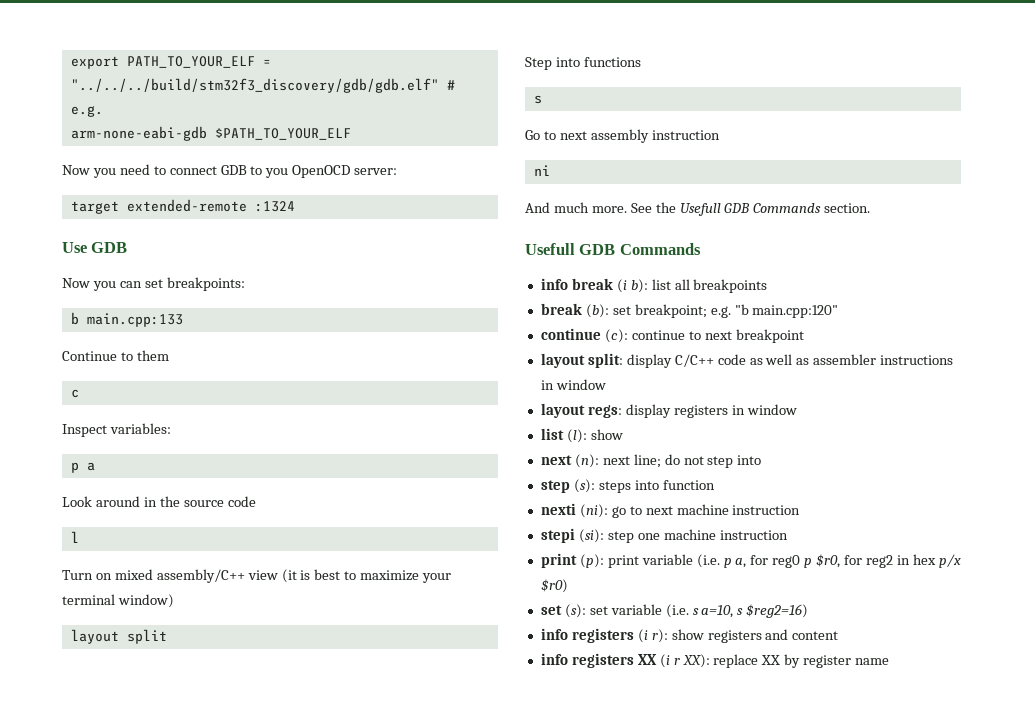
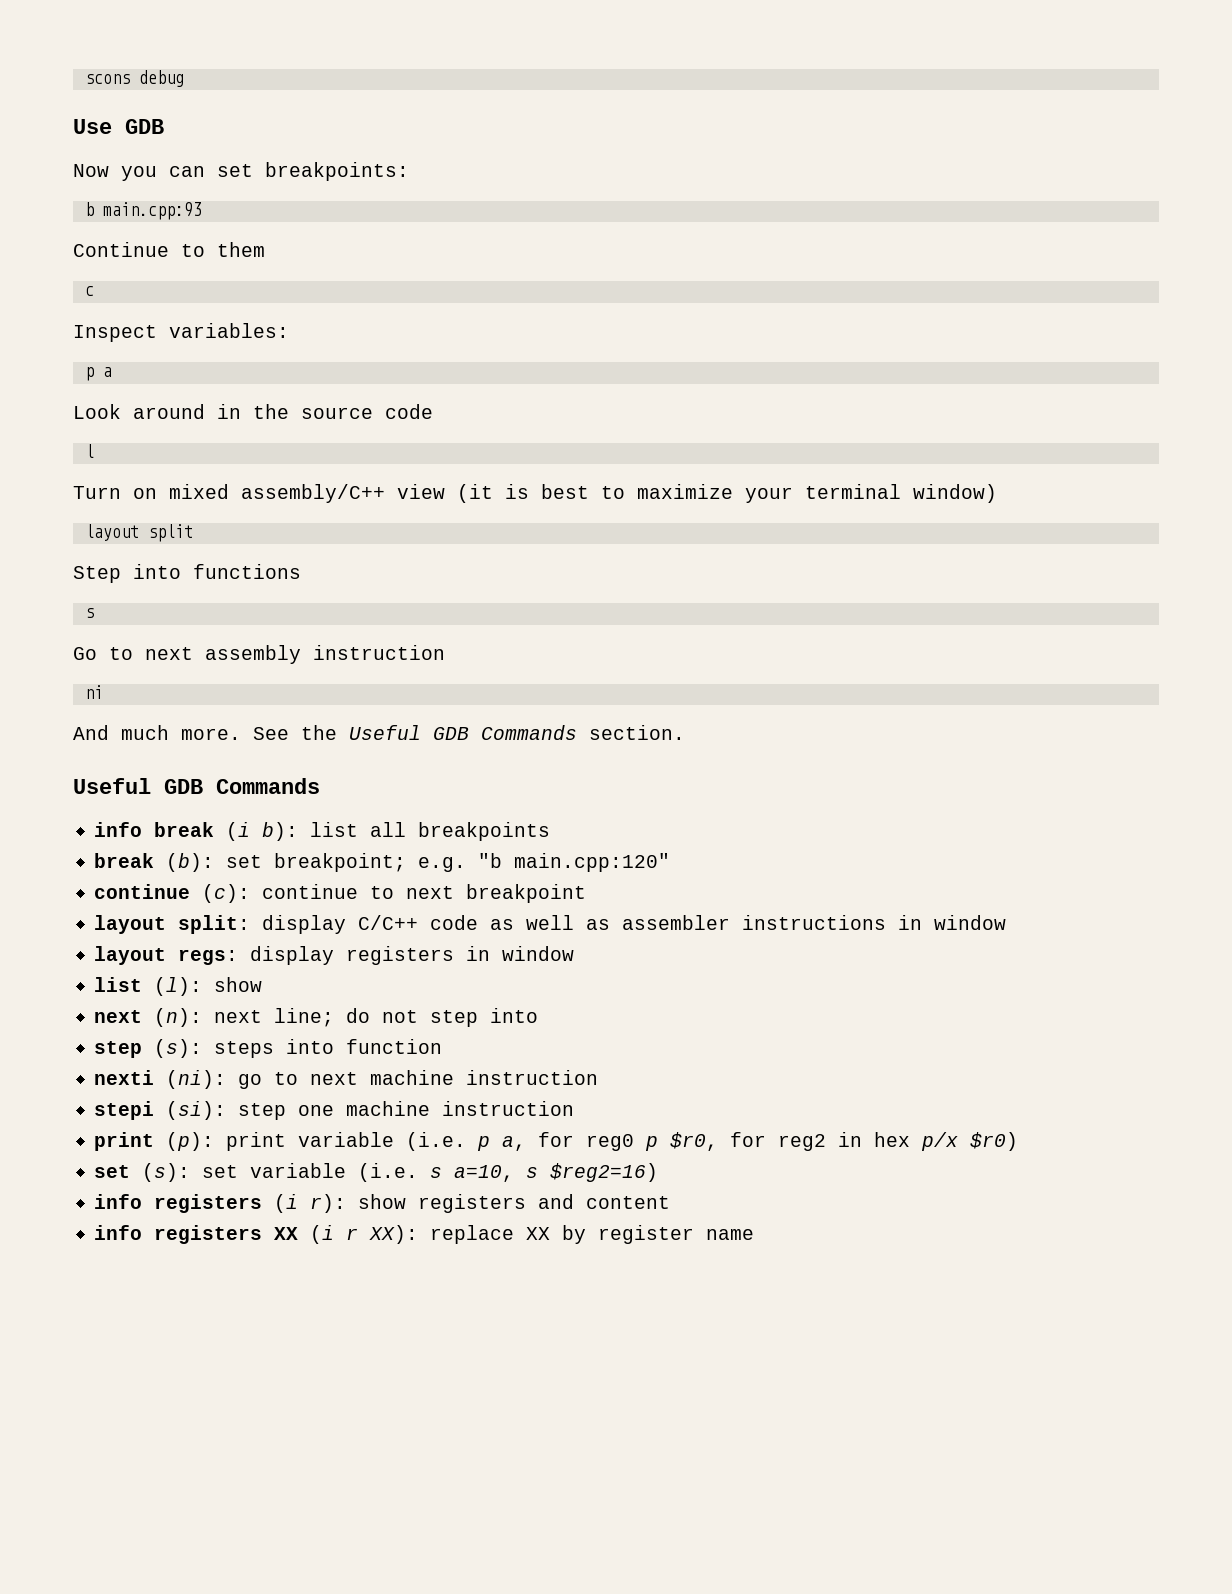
[70,56,271,69] [70,78,455,93] [70,106,103,117] [70,126,351,141] [62,164,398,178] [70,199,295,214] export PATH_TO_YOUR_ELF = "../../../build/stm32f3_discovery/gdb/gdb.elf" # e.g. // arm-none-eabi-gdb $PATH_TO_YOUR_ELF // Now you need to connect GDB to you OpenOCD server: // target extended-remote :1324 -> [84,70,184,87] scons debug
[86,313,183,327] main.cpp:133 -> [102,202,202,220] main.cpp:93
[679,203,721,216] Usefull -> [349,725,421,740] Useful
[525,243,575,255] Usefull -> [73,778,151,794] Useful

